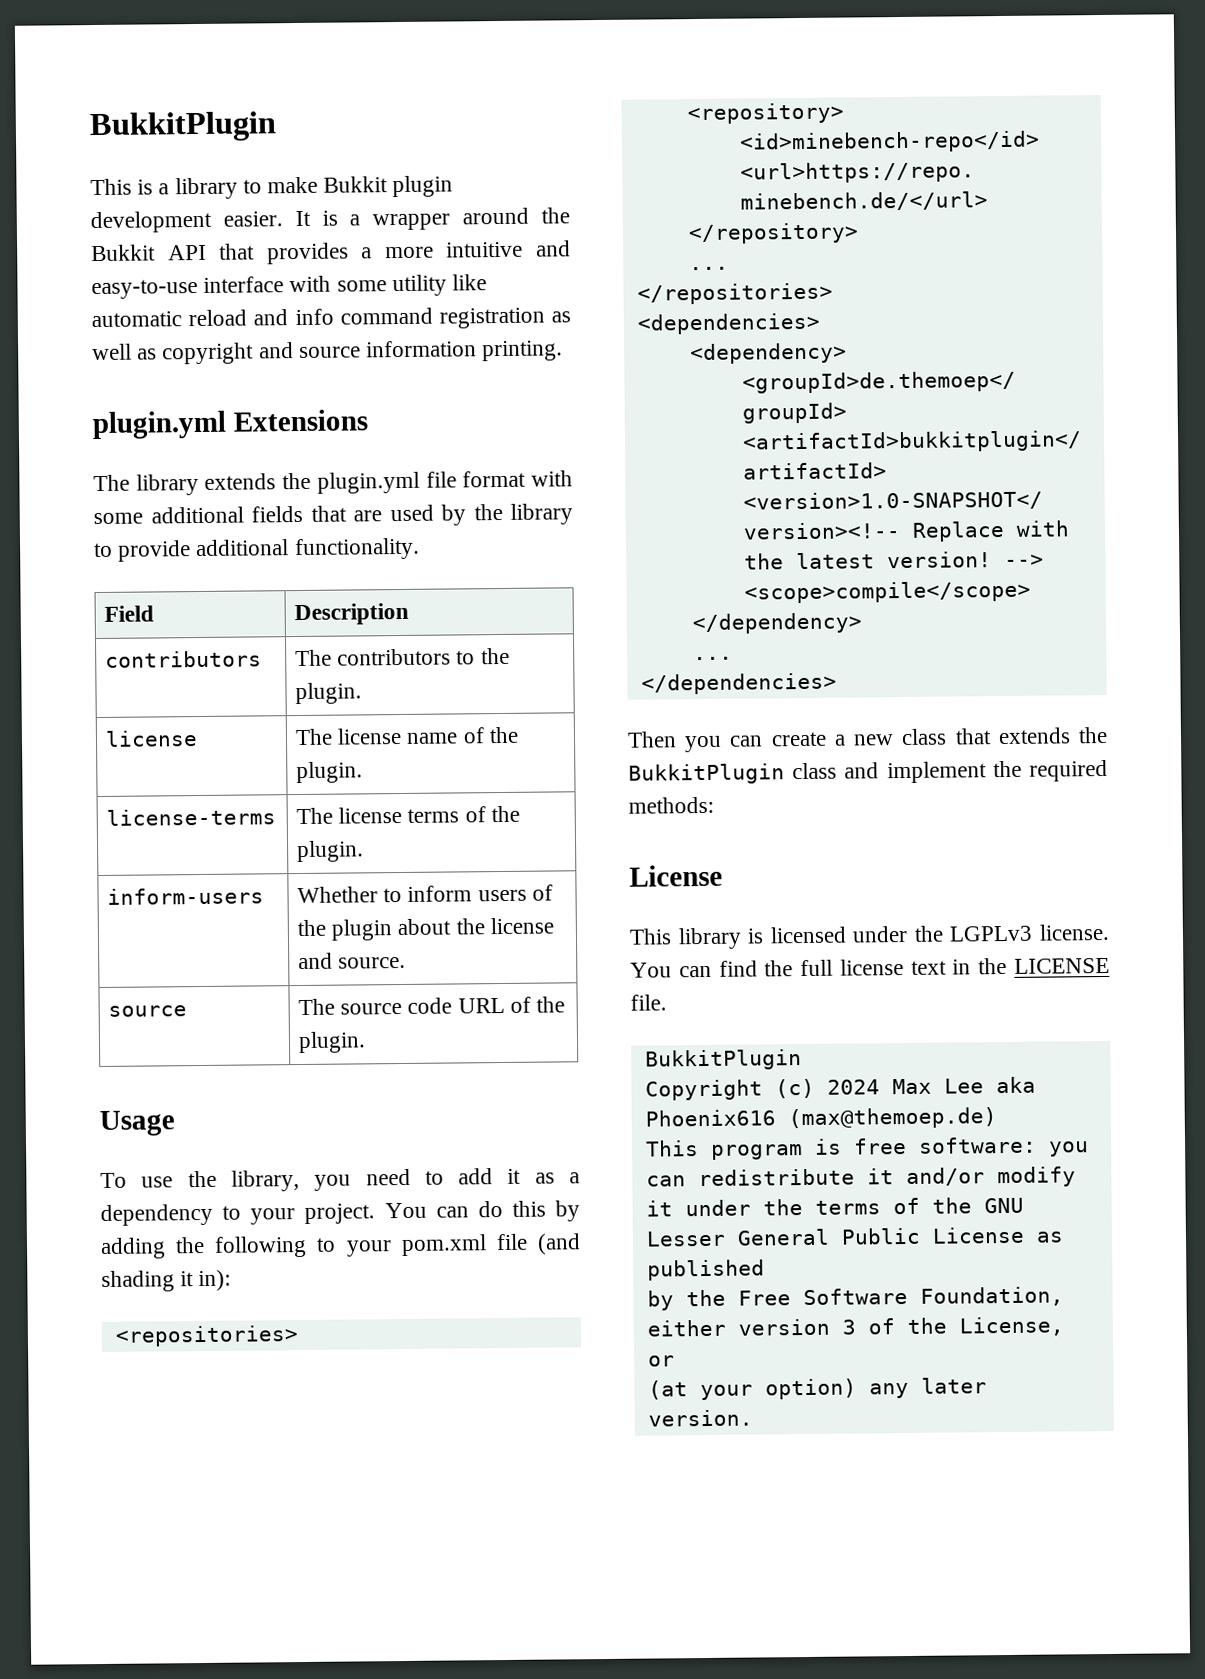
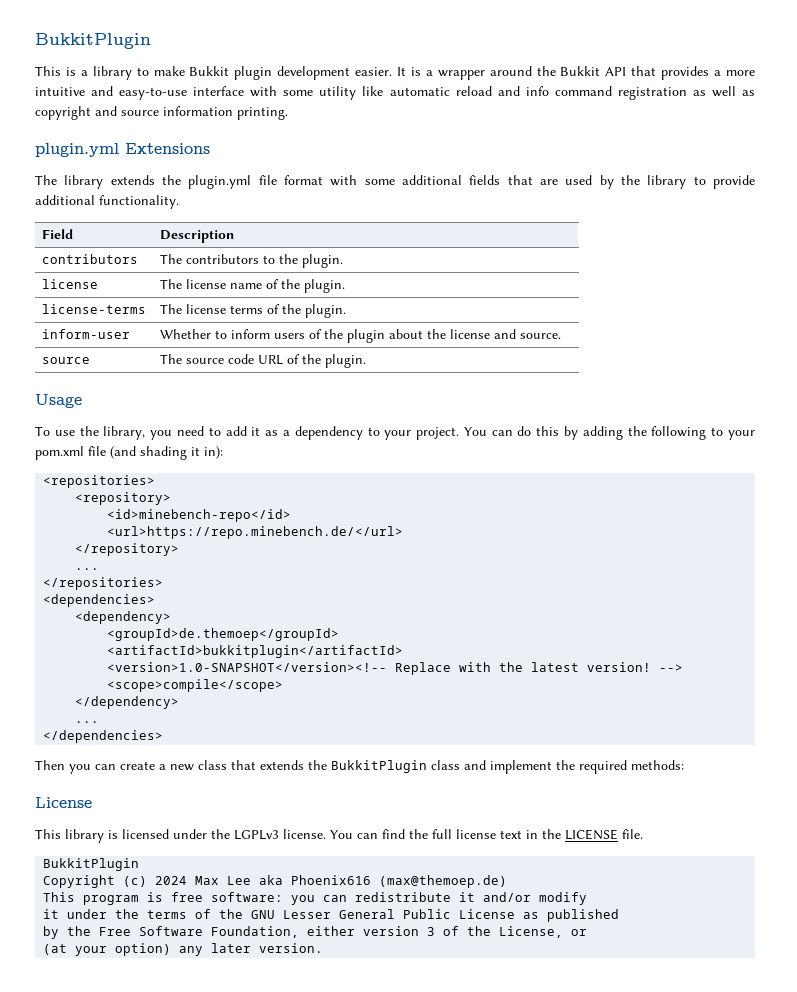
[107,887,265,905] inform-users -> [41,329,130,339] inform-user

